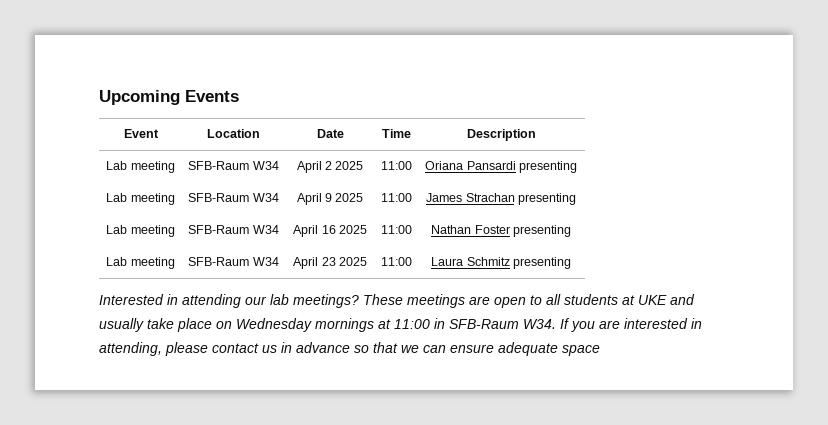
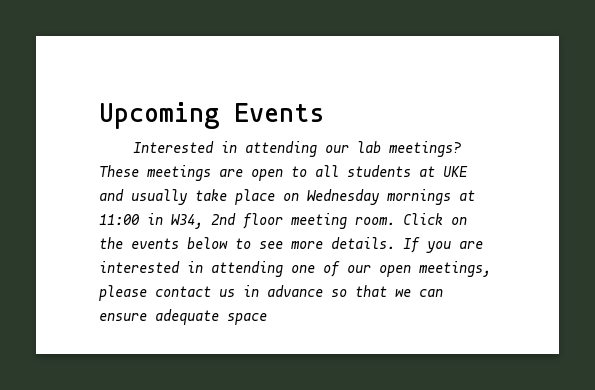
[123,129,159,138] [207,129,260,138] [316,129,344,138] [381,129,411,138] [466,129,536,141] [106,161,175,173] [188,161,279,170] [296,161,364,173] [380,161,412,170] [425,161,577,173] [106,193,175,205] [188,193,279,202] [296,193,364,205] [380,193,412,202] [426,193,576,205] [106,225,175,237] [188,225,279,234] [293,225,367,237] [380,225,412,234] [431,225,571,237] [106,257,175,269] [188,257,279,266] [293,257,367,269] [380,257,412,266] [431,257,571,269] // Event | Location | Date | Time | Description // Lab meeting | SFB-Raum W34 | April 2 2025 | 11:00 | Oriana Pansardi presenting // Lab meeting | SFB-Raum W34 | April 9 2025 | 11:00 | James Strachan presenting // Lab meeting | SFB-Raum W34 | April 16 2025 | 11:00 | Nathan Foster presenting // Lab meeting | SFB-Raum W34 | April 23 2025 | 11:00 | Laura Schmitz presenting -> (325, 112) none
[449,319,556,329] SFB-Raum W34. -> [171,213,467,229] [99,237,395,249] W34, 2nd floor meeting room. Click on the events below to see more details.
[99,342,162,356] attending, -> [211,261,491,277] attending one of our open meetings,

